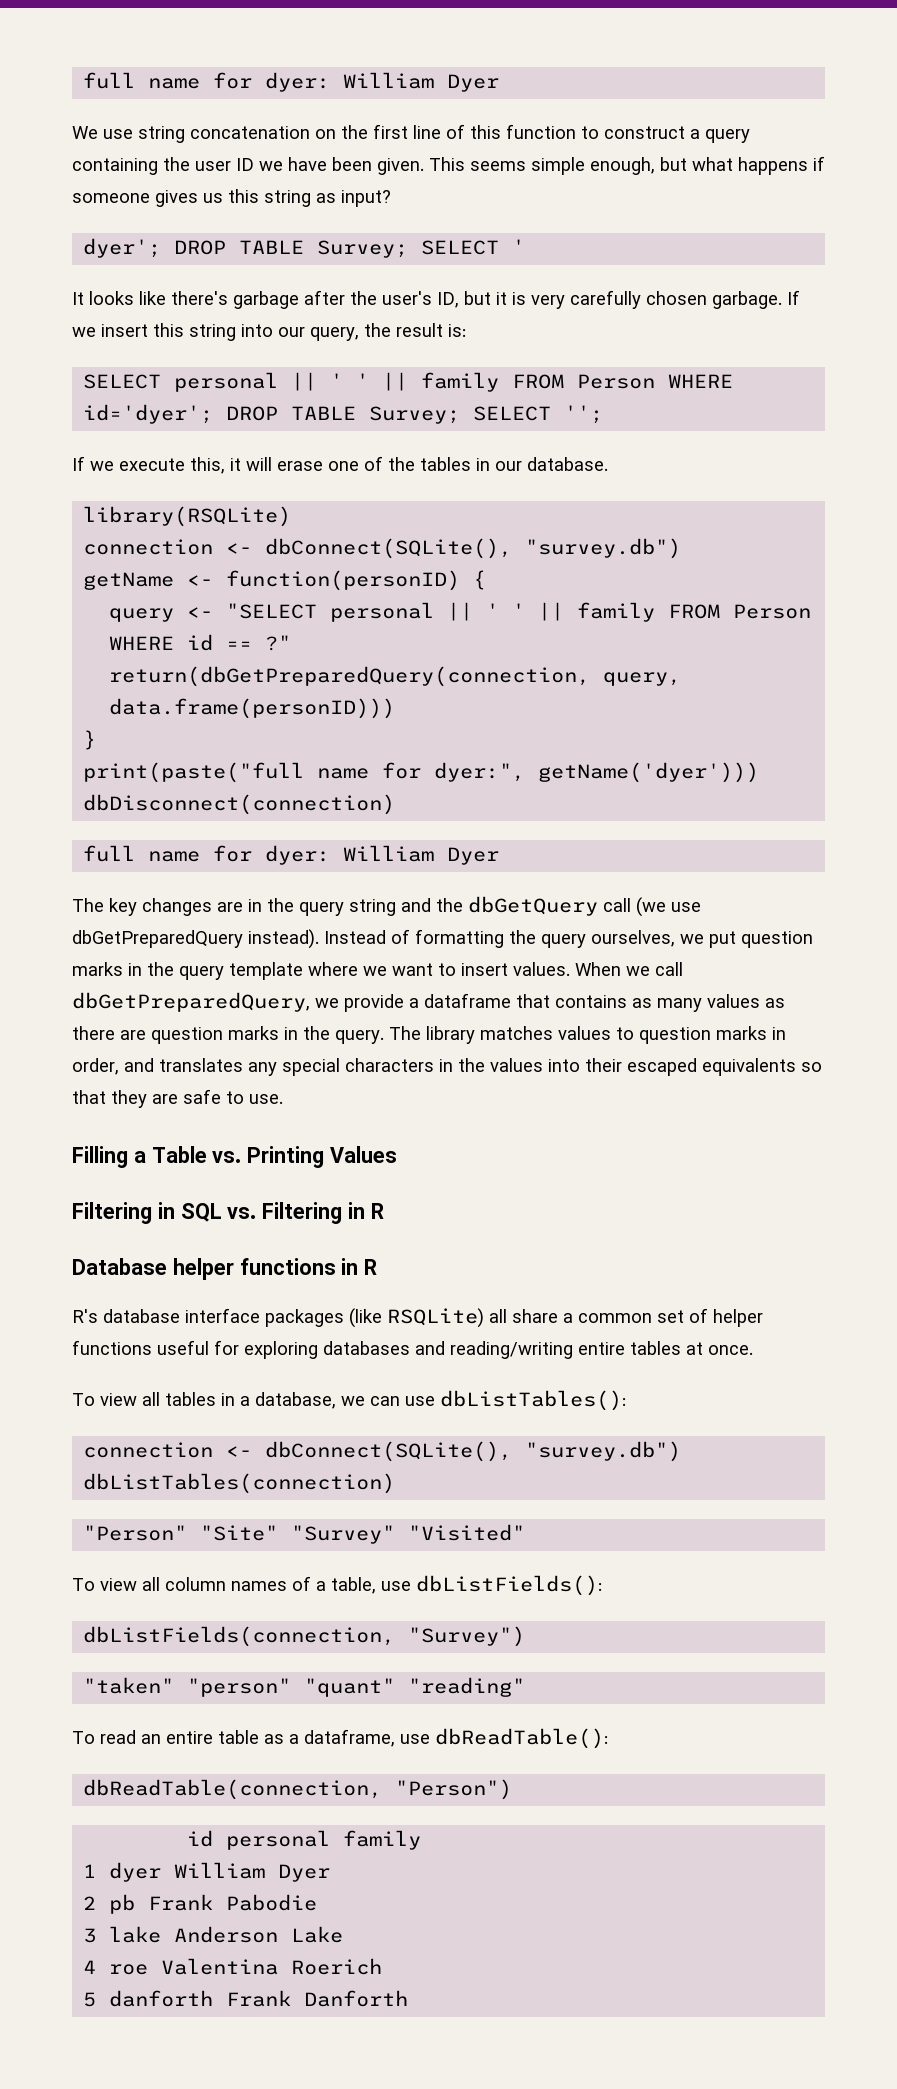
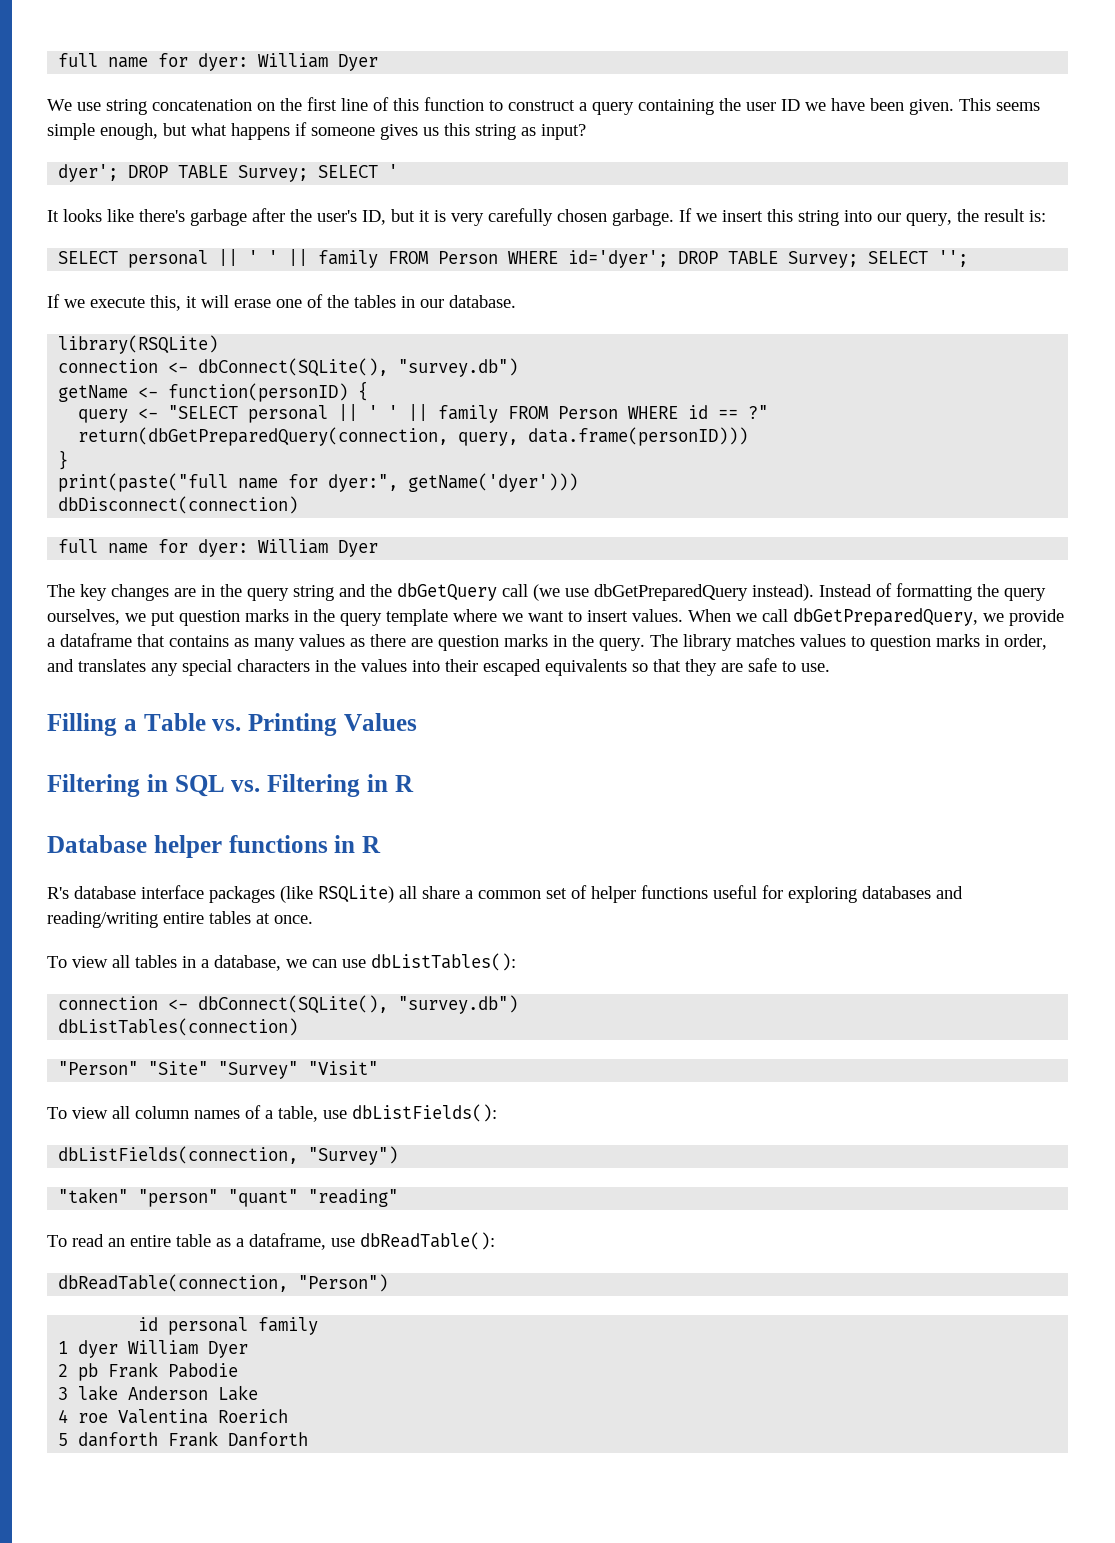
[408,1524,526,1541] "Visited" -> [308,1061,379,1075] "Visit"

